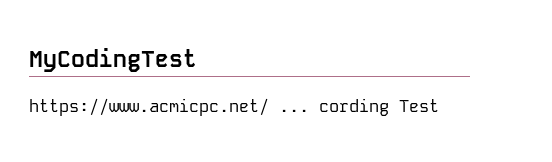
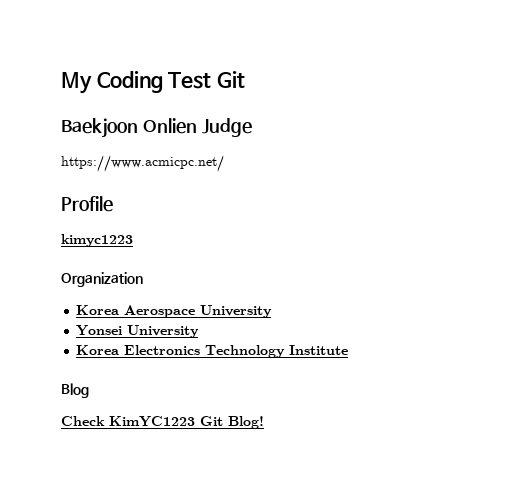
[29,48,197,72] [29,98,439,116] MyCodingTest // https://www.acmicpc.net/ ... cording Test -> [61,71,245,94] [61,118,252,138] [61,155,224,172] [61,196,113,212] [61,234,133,247] [61,272,143,287] [76,305,273,318] [76,325,200,338] [76,345,349,358] [61,383,89,398] [61,416,264,429] My Coding Test Git // Baekjoon Onlien Judge // https://www.acmicpc.net/ // Profile // kimyc1223 // Organization // Korea Aerospace University // Yonsei University // Korea Electronics Technology Institute // Blog // Check KimYC1223 Git Blog!

